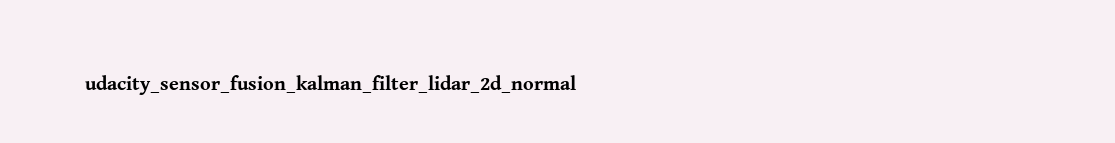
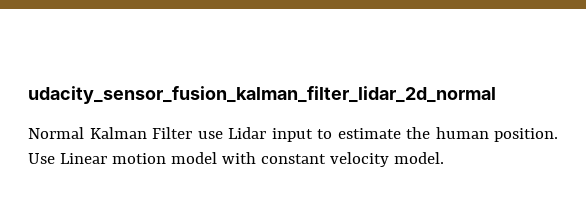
(576, 85) none -> [28,127,558,142] [28,152,444,167] // Normal Kalman Filter use Lidar input to estimate the human position. Use Linear motion model with constant velocity model.

